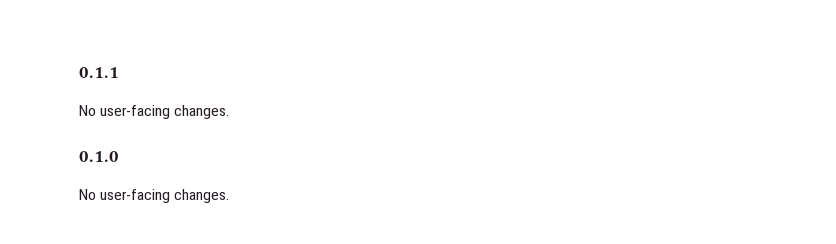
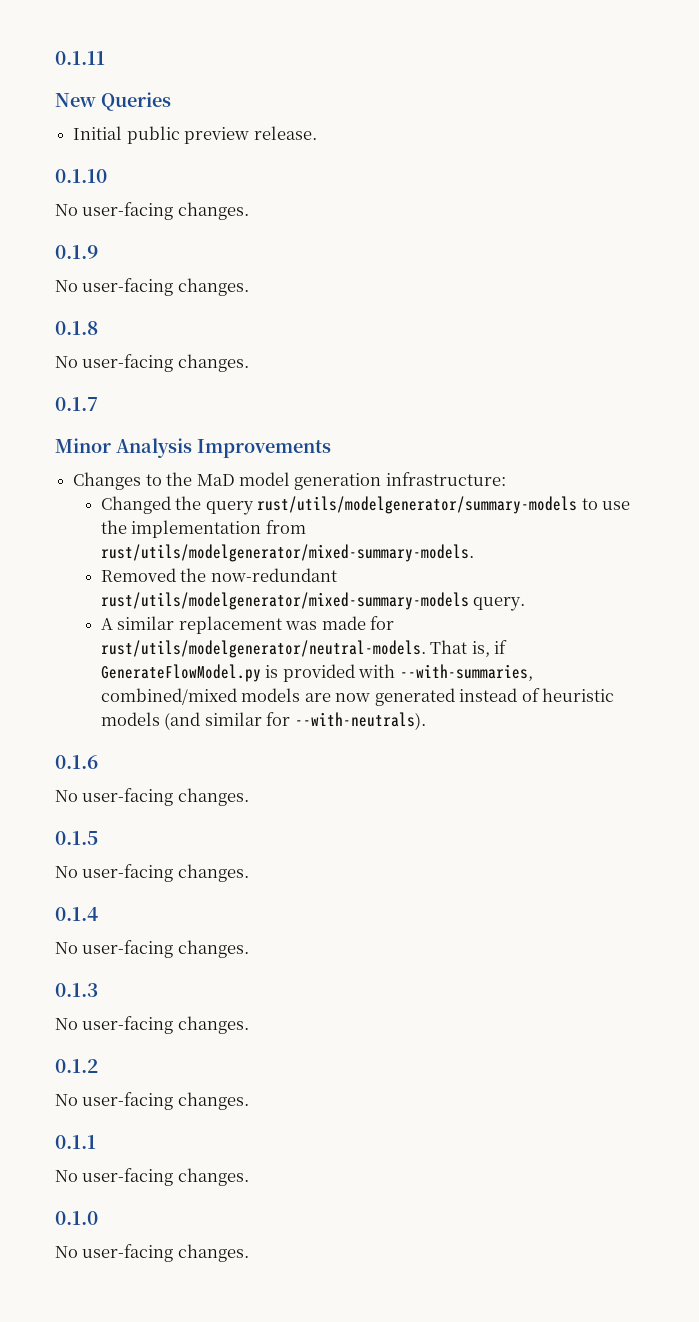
(79, 72) none -> [55,51,105,65] [55,92,171,111] [73,126,317,144] [55,169,107,183] [55,202,249,220] [55,245,98,259] [55,278,249,296] [55,321,98,335] [55,354,249,372] [55,397,98,411] [55,438,331,458] [73,472,506,490] [100,496,631,515] [100,520,306,538] [100,544,474,562] [100,568,337,582] [100,592,526,611] [100,616,395,634] [100,640,508,658] [100,664,533,682] [100,688,615,706] [100,712,426,730] [55,755,98,769] [55,788,249,806] [55,831,98,845] [55,864,249,882] [55,907,98,921] [55,940,249,958] [55,983,98,997] [55,1016,249,1034] [55,1059,98,1073] [55,1092,249,1110] 0.1.11 // New Queries // Initial public preview release. // 0.1.10 // No user-facing changes. // 0.1.9 // No user-facing changes. // 0.1.8 // No user-facing changes. // 0.1.7 // Minor Analysis Improvements // Changes to the MaD model generation infrastructure: // Changed the query rust/utils/modelgenerator/summary-models to use the implementation from rust/utils/modelgenerator/mixed-summary-models. // Removed the now-redundant rust/utils/modelgenerator/mixed-summary-models query. // A similar replacement was made for rust/utils/modelgenerator/neutral-models. That is, if GenerateFlowModel.py is provided with --with-summaries, combined/mixed models are now generated instead of heuristic models (and similar for --with-neutrals). // 0.1.6 // No user-facing changes. // 0.1.5 // No user-facing changes. // 0.1.4 // No user-facing changes. // 0.1.3 // No user-facing changes. // 0.1.2 // No user-facing changes. //

